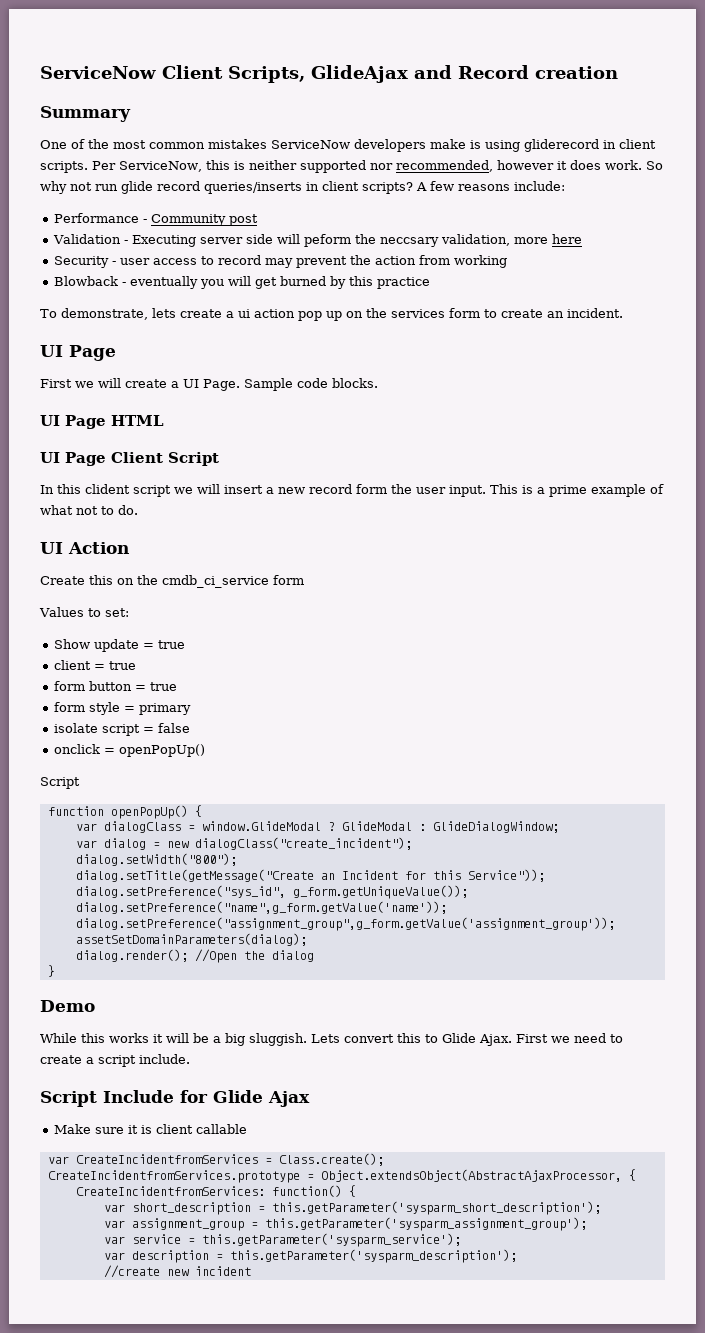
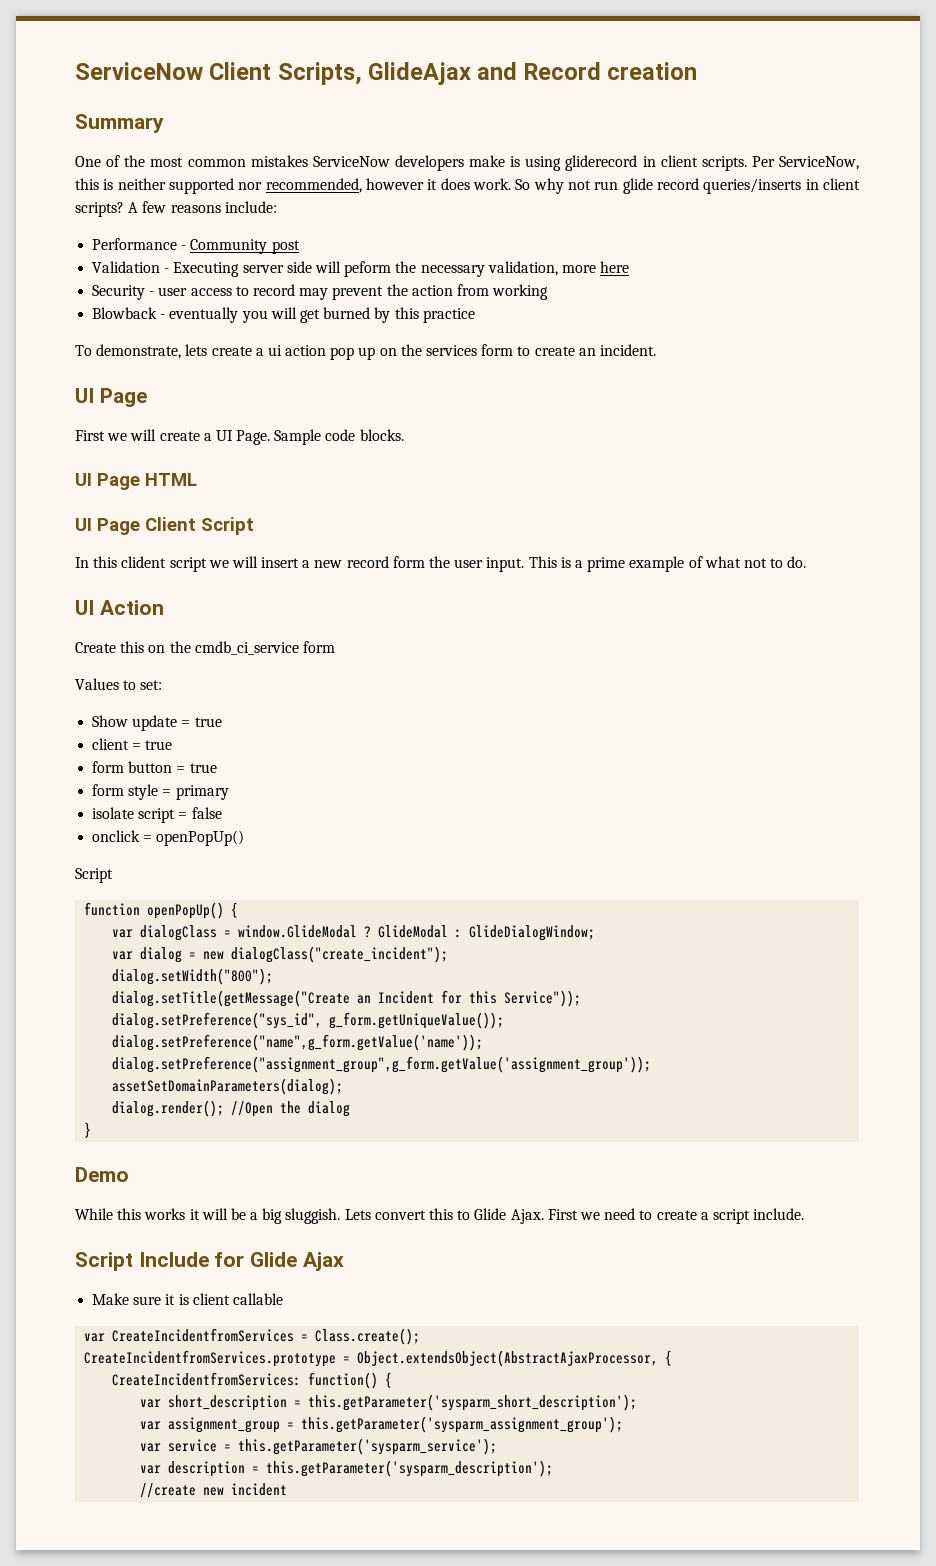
[380,237,440,247] neccsary -> [420,265,485,277] necessary

